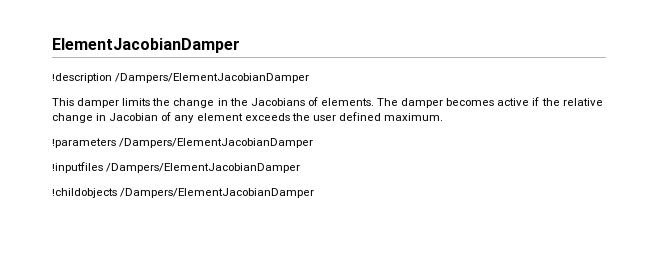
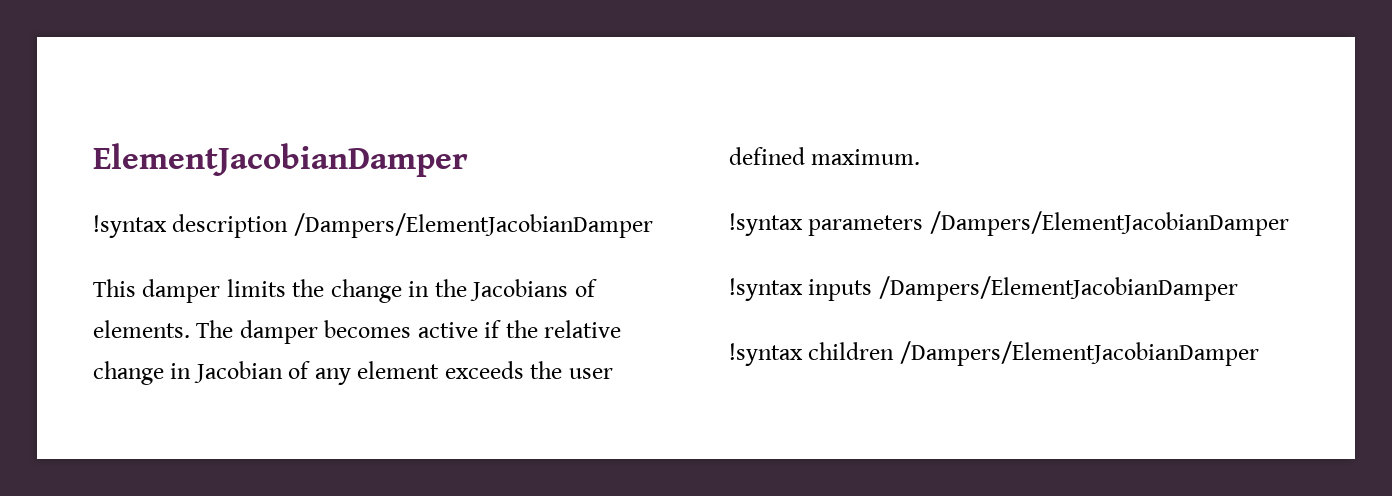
[52,73,112,83] !description -> [93,214,289,238] !syntax description
[52,138,314,148] [52,162,301,173] [52,188,117,198] !parameters /Dampers/ElementJacobianDamper // !inputfiles /Dampers/ElementJacobianDamper // !childobjects -> [729,211,1289,236] [729,276,1238,301] [729,342,895,366] !syntax parameters /Dampers/ElementJacobianDamper // !syntax inputs /Dampers/ElementJacobianDamper // !syntax children

